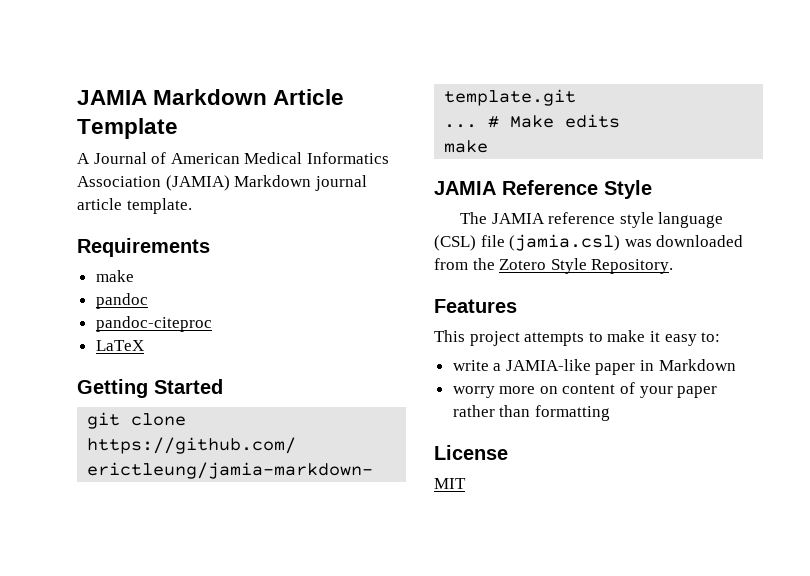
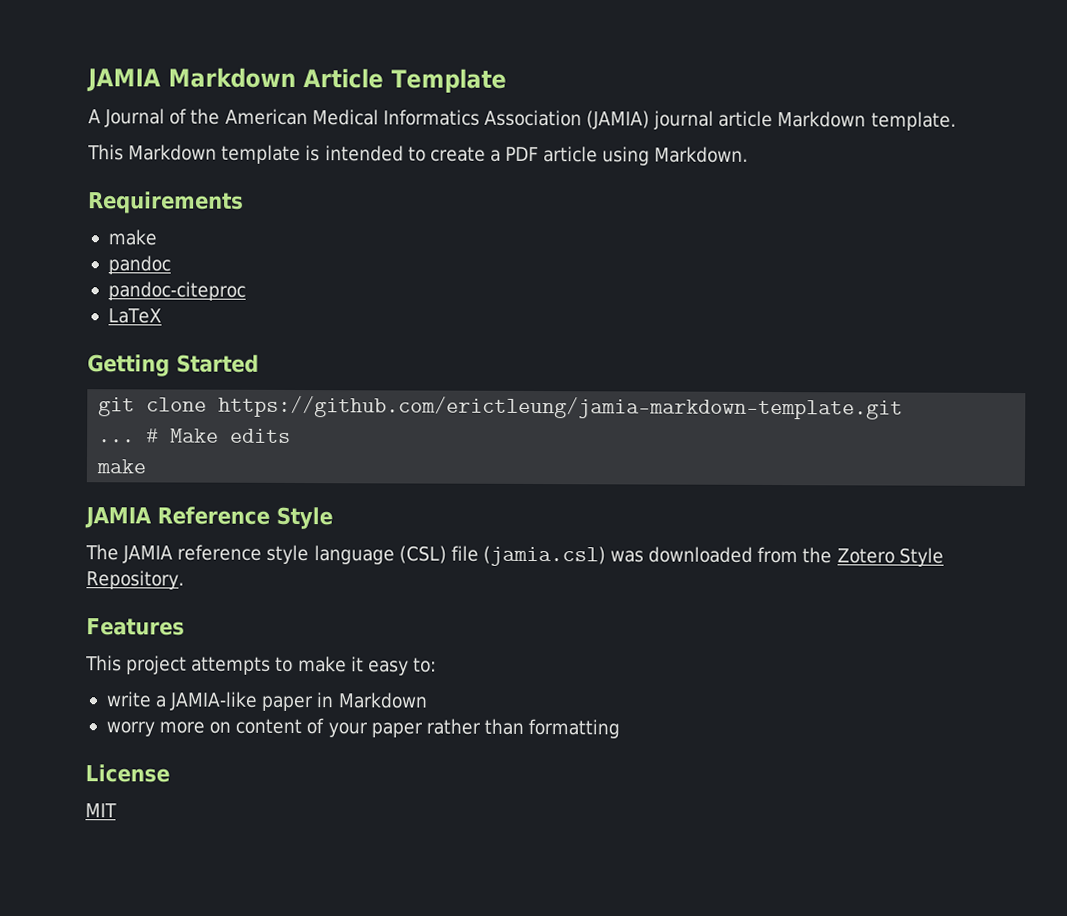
(167, 158) none -> [190,108,221,125] the
[234,175,312,187] Markdown -> (651, 120) none
(122, 204) none -> [777,111,867,128] Markdown
(192, 206) none -> [87,144,749,166] // This Markdown template is intended to create a PDF article using Markdown.

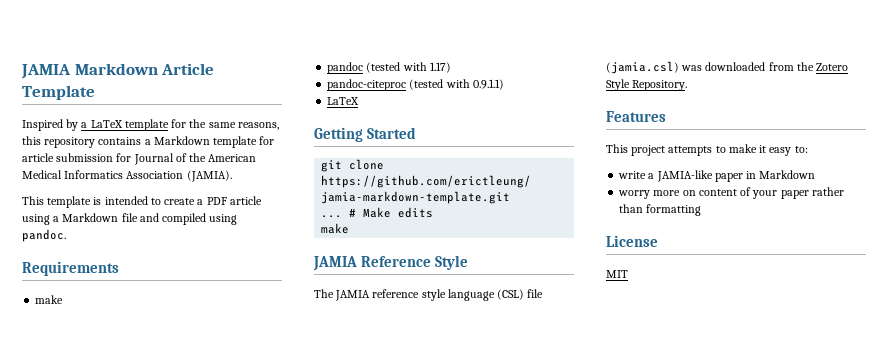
[88,109,101,124] A -> [22,119,279,131] [22,136,275,148] [22,153,132,162] Inspired by a LaTeX template for the same reasons, this repository contains a Markdown template for article submission for
[586,110,956,131] [87,144,218,161] (JAMIA) journal article Markdown template. // This Markdown -> [186,170,232,182] [22,196,44,205] (JAMIA). // This
[654,146,749,163] [88,191,244,214] [107,229,157,246] [107,255,171,275] [107,281,246,301] Markdown. // Requirements // make // pandoc // pandoc-citeproc -> [53,213,238,225] [22,229,66,242] [22,261,119,276] [35,295,64,304] [327,62,451,74] [327,79,504,91] a Markdown file and compiled using pandoc. // Requirements // make // pandoc (tested with 1.17) // pandoc-citeproc (tested with 0.9.1.1)

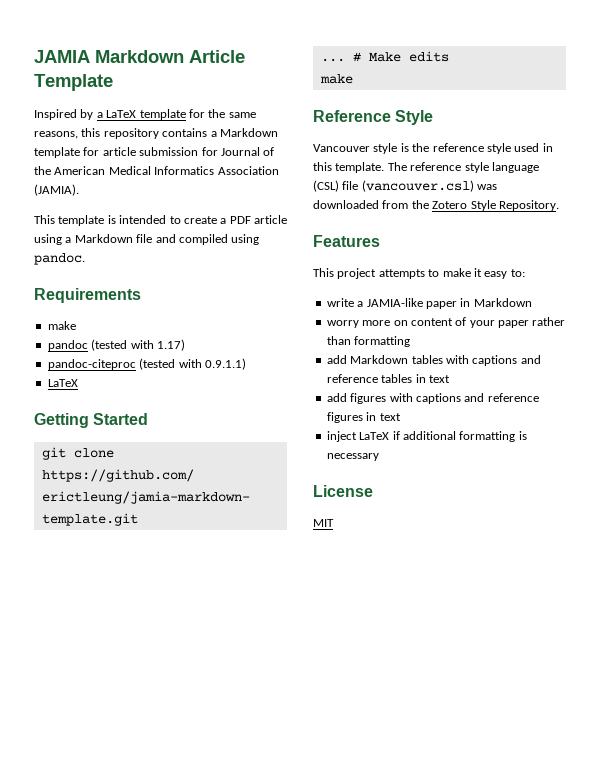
[313,256,357,271] JAMIA -> (353, 79) none
[314,289,371,301] The JAMIA -> [313,143,553,154] [313,162,407,173] Vancouver style is the reference style used in this template. The
[606,61,679,74] (jamia.csl) -> [361,180,474,192] (vancouver.csl)
(702, 210) none -> [326,355,541,366] [326,374,450,383] [326,393,539,404] [326,412,401,423] [326,431,527,442] [326,453,379,461] // add Markdown tables with captions and reference tables in text // add figures with captions and reference figures in text // inject LaTeX if additional formatting is necessary

